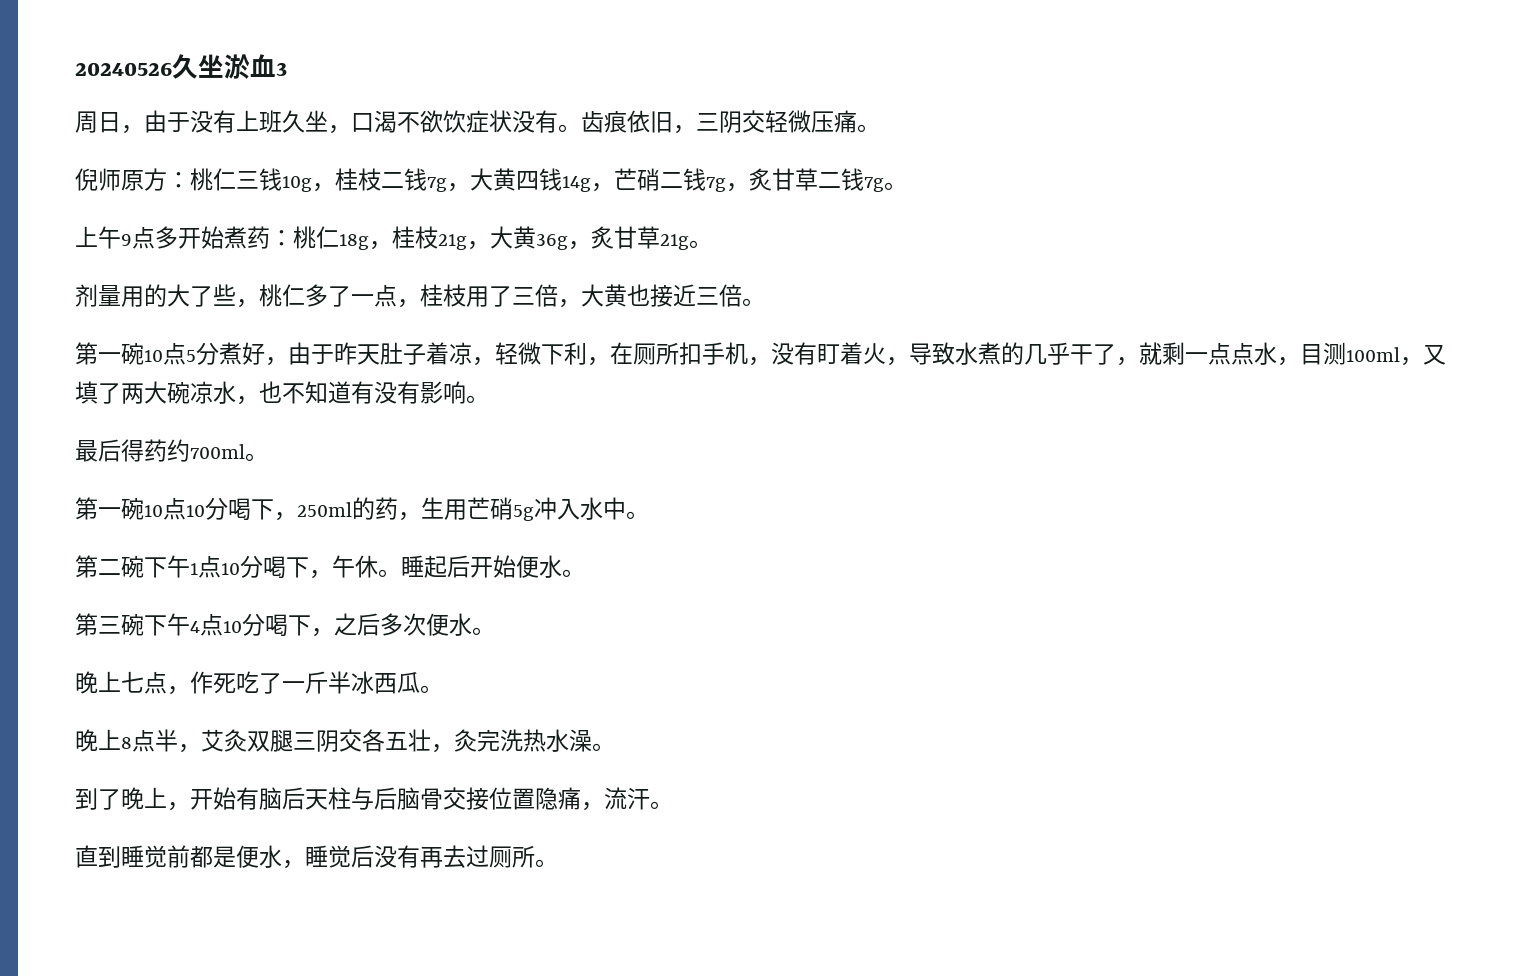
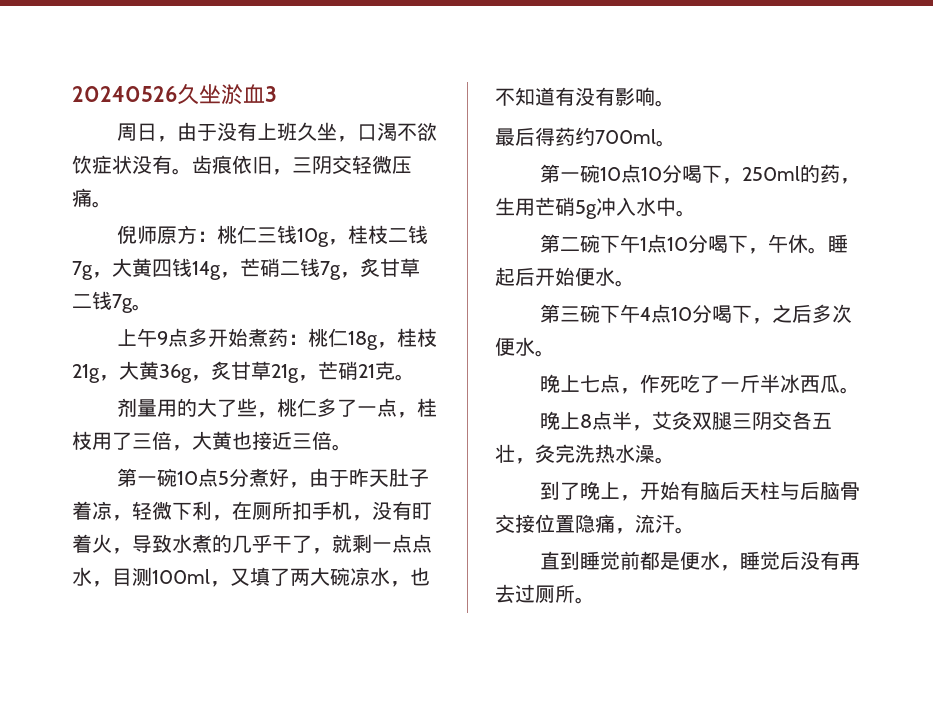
(689, 242) none -> [298,361,395,381] ，芒硝21克

